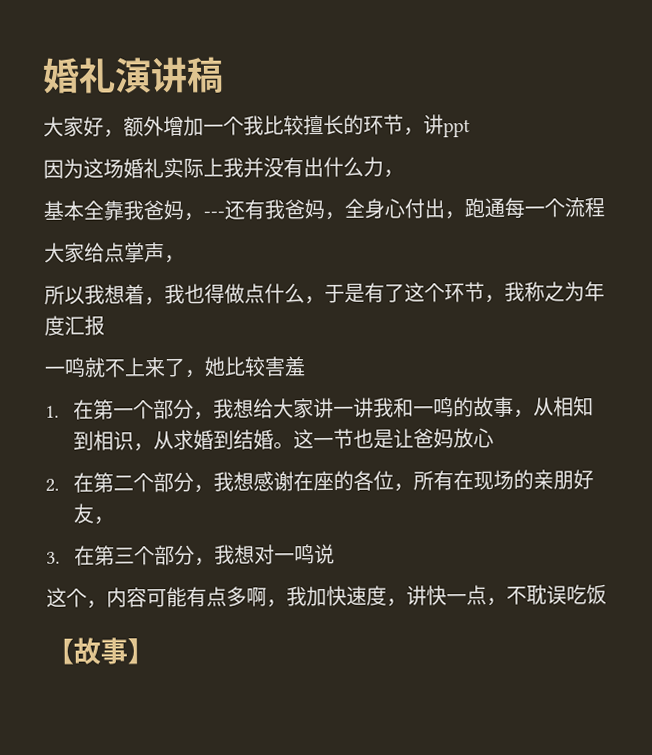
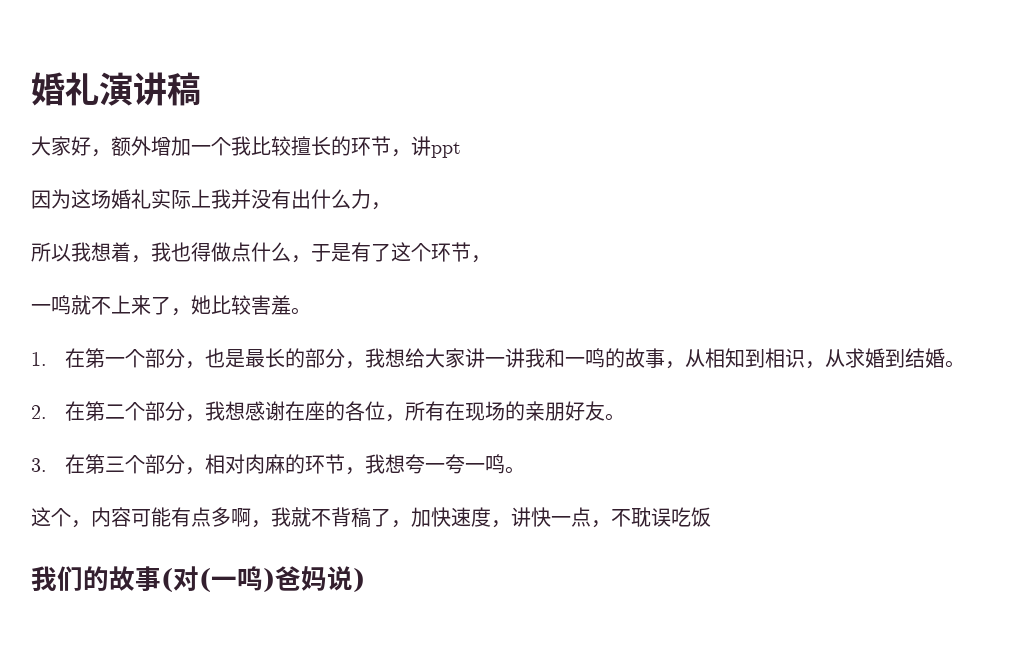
[43,197,605,221] [44,242,185,264] // 基本全靠我爸妈，---还有我爸妈，全身心付出，跑通每一个流程 // 大家给点掌声， -> (391, 206) none
[504,281,605,302] [44,315,105,336] 我称之为年度汇报 -> (491, 259) none
(305, 366) none -> [291,307,311,315] 。
(215, 415) none -> [205,348,366,369] 也是最长的部分，
[293,427,495,450] 这一节也是让爸妈放心 -> (966, 364) none
[93,516,115,525] ， -> [605,413,626,421] 。
[214,543,336,565] 我想对一鸣说 -> [205,454,526,475] 相对肉麻的环节，我想夸一夸一鸣。
(307, 596) none -> [291,507,411,528] 就不背稿了，
[46,637,155,665] 【故事】 -> [31,566,365,592] 我们的故事(对(一鸣)爸妈说)

